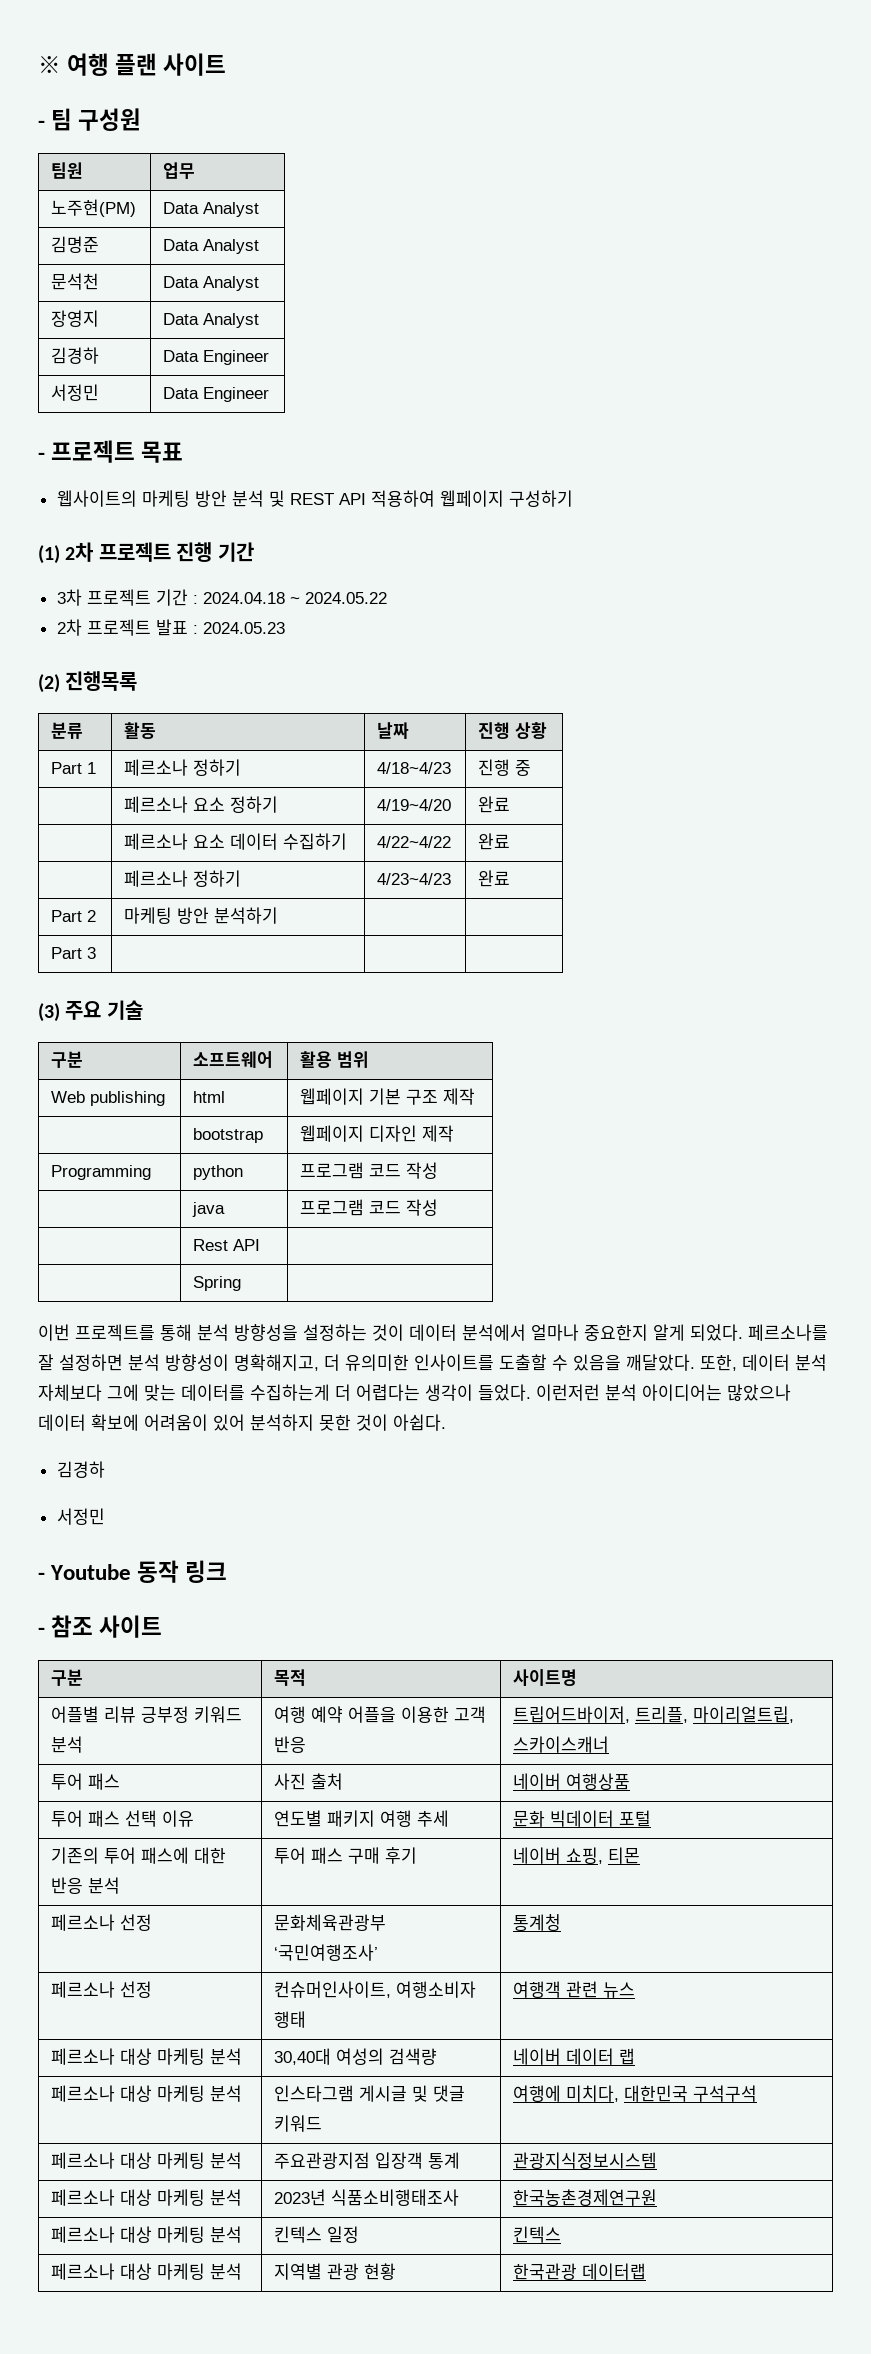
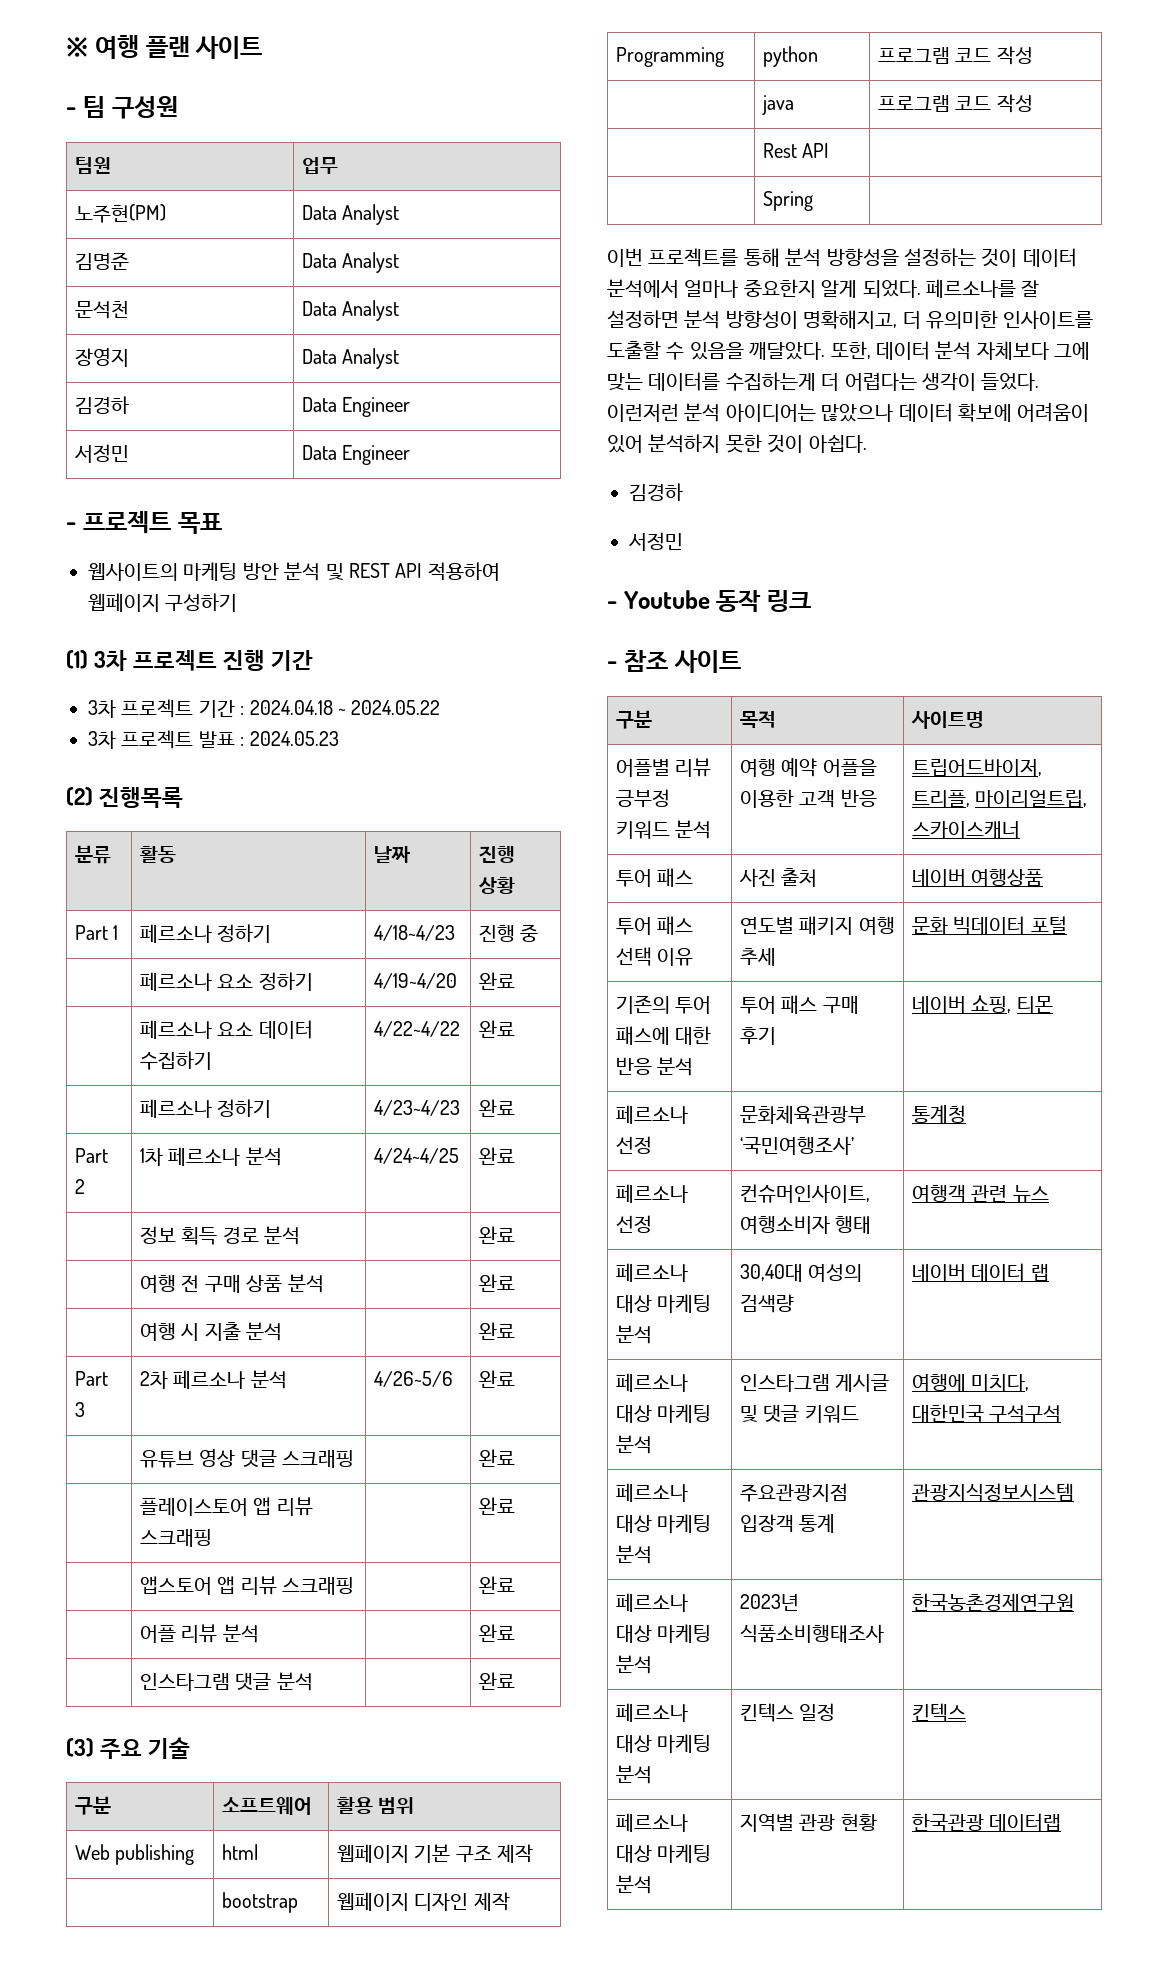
[65,542,94,562] 2차 -> [94,650,128,671] 3차
[56,619,82,636] 2차 -> [88,730,116,749] 3차
[124,907,279,924] [51,947,97,959] 마케팅 방안 분석하기 | | // Part 3 | | | -> [139,1147,282,1166] [373,1148,459,1164] [478,1147,515,1165] [139,1226,301,1245] [478,1226,515,1244] [139,1274,324,1293] [478,1274,515,1292] [139,1322,283,1341] [478,1322,515,1340] [74,1371,108,1386] [74,1402,85,1417] [139,1370,287,1389] [373,1371,453,1387] [478,1370,515,1388] [139,1448,355,1468] [478,1449,515,1467] [139,1497,313,1516] [139,1529,212,1547] [478,1497,515,1515] [139,1576,355,1595] [478,1576,515,1594] [139,1624,259,1643] [478,1624,515,1642] [139,1672,313,1691] [478,1672,515,1690] 1차 페르소나 분석 | 4/24~4/25 | 완료 // | 정보 획득 경로 분석 | | 완료 // | 여행 전 구매 상품 분석 | | 완료 // | 여행 시 지출 분석 | | 완료 // Part 3 | 2차 페르소나 분석 | 4/26~5/6 | 완료 // | 유튜브 영상 댓글 스크래핑 | | 완료 // | 플레이스토어 앱 리뷰 스크래핑 | | 완료 // | 앱스토어 앱 리뷰 스크래핑 | | 완료 // | 어플 리뷰 분석 | | 완료 // | 인스타그램 댓글 분석 | | 완료

